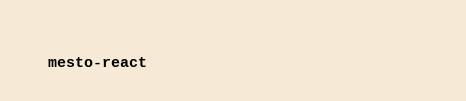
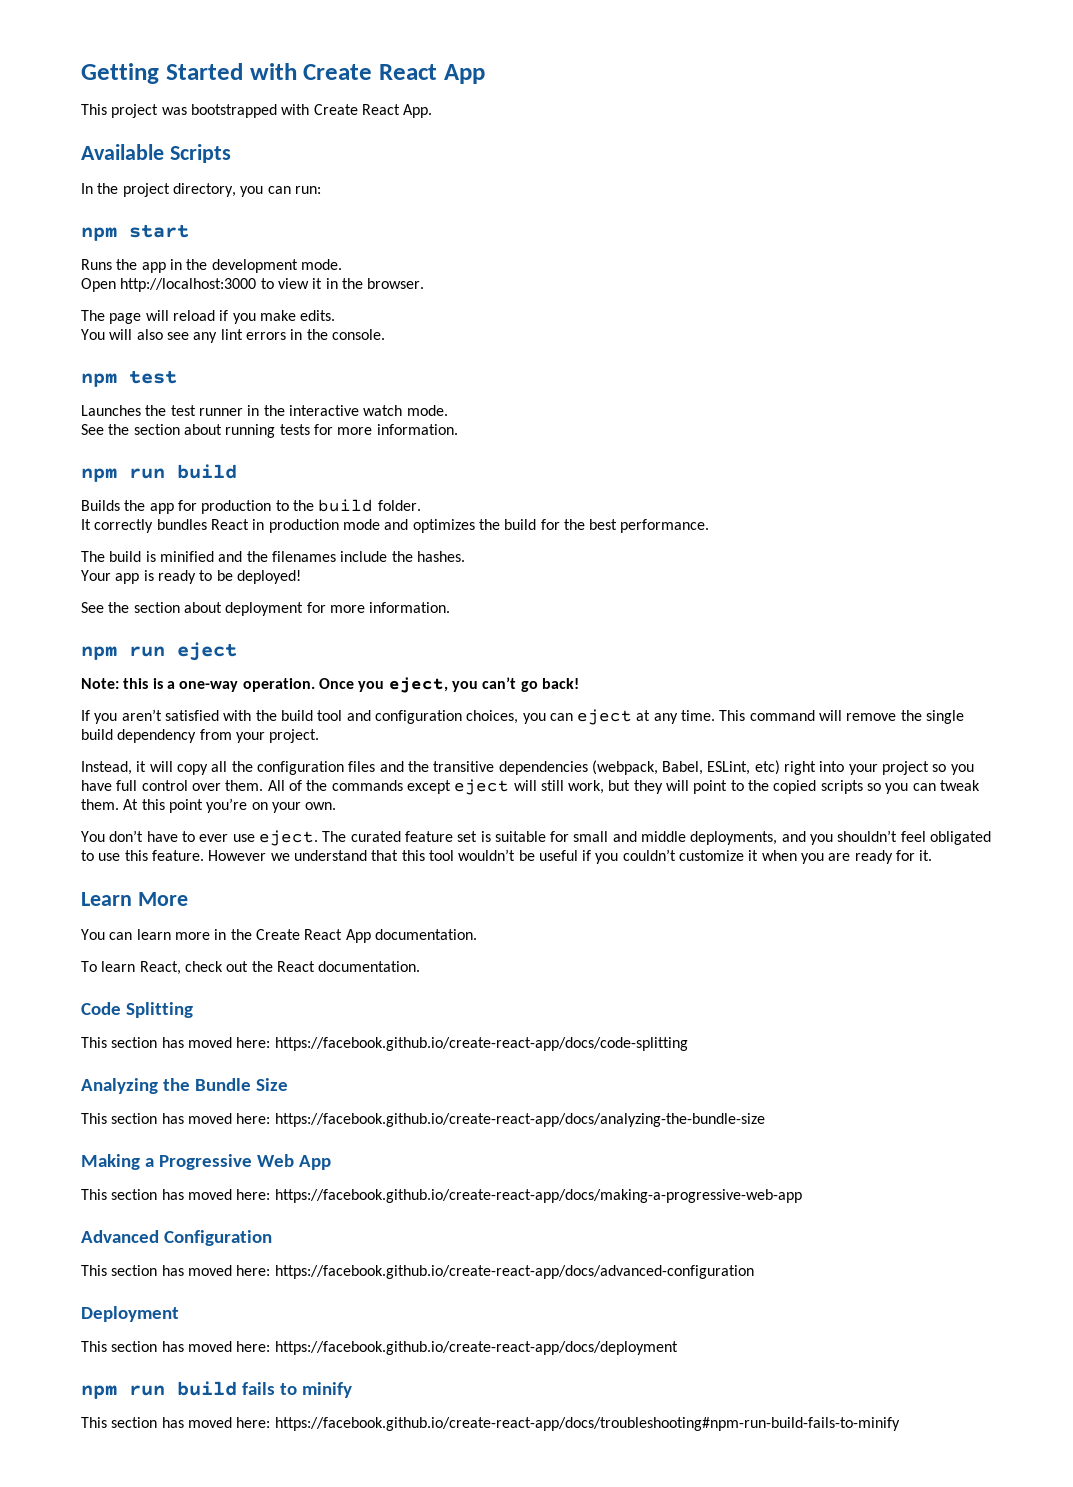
[48,57,147,67] mesto-react -> [81,63,485,84] [81,104,433,118] [81,144,231,163] [81,183,321,197] [81,224,189,241] [81,259,342,273] [81,278,425,292] [81,310,336,324] [81,329,385,343] [81,370,177,387] [81,405,448,416] [81,424,458,438] [81,464,237,482] [81,499,421,514] [81,519,710,533] [81,551,465,562] [81,570,301,584] [81,602,451,616] [81,642,237,661] [81,677,579,693] [81,709,965,725] [81,729,320,743] [81,760,974,775] [81,779,981,795] [81,798,337,813] [81,830,992,846] [81,849,933,864] [81,892,188,906] [81,929,477,943] [81,961,421,975] [81,1002,193,1018] [81,1037,688,1051] [81,1078,288,1094] [81,1113,765,1127] [81,1154,331,1170] [81,1189,802,1203] [81,1230,272,1246] [81,1265,754,1279] [81,1306,179,1322] [81,1341,678,1355] [81,1381,352,1399] [81,1417,900,1431] Getting Started with Create React App // This project was bootstrapped with Create React App. // Available Scripts // In the project directory, you can run: // npm start // Runs the app in the development mode. // Open http://localhost:3000 to view it in the browser. // The page will reload if you make edits. // You will also see any lint errors in the console. // npm test // Launches the test runner in the interactive watch mode. // See the section about running tests for more information. // npm run build // Builds the app for production to the build folder. // It correctly bundles React in production mode and optimizes the build for the best performance. // The build is minified and the filenames include the hashes. // Your app is ready to be deployed! // See the section about deployment for more information. // npm run eject // Note: this is a one-way operation. Once you eject, you can’t go back! // If you aren’t satisfied with the build tool and configuration choices, you can eject at any time. This command will remove the single build dependency from your project. // Instead, it will copy all the configuration files and the transitive dependencies (webpack, Babel, ESLint, etc) right into your project so you have full control over them. All of the commands except eject will still work, but they will point to the copied scripts so you can tweak them. At this point you’re on your own. // You don’t have to ever use eject. The curated feature set is suitable for small and middle deployments, and you shouldn’t feel obligated to use this feature. However we understand that this tool wouldn’t be useful if you couldn’t customize it when you are ready for it. // Learn More // You can learn more in the Create React App documentation. // To learn React, check out the React documentation. // Code Splitting // This section has moved here: https://facebook.github.io/create-react-app/docs/code-splitting // Analyzing the Bundle Size // This section has moved here: https://facebook.github.io/create-react-app/docs/analyzing-the-bundle-size // Making a Progressive Web App // This section has moved here: https://facebook.github.io/create-react-app/docs/making-a-progressive-web-app // Advanced Configuration // This section has moved here: https://facebook.github.io/create-react-app/docs/advanced-configuration // Deployment // This section has moved here: https://facebook.github.io/create-react-app/docs/deployment // npm run build fails to minify // This section has moved here: https://facebook.github.io/create-react-app/docs/troubleshooting#npm-run-build-fails-to-minify

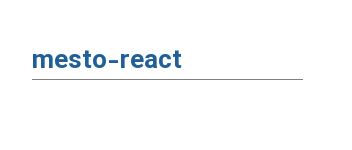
[81,63,485,84] [81,104,433,118] [81,144,231,163] [81,183,321,197] [81,224,189,241] [81,259,342,273] [81,278,425,292] [81,310,336,324] [81,329,385,343] [81,370,177,387] [81,405,448,416] [81,424,458,438] [81,464,237,482] [81,499,421,514] [81,519,710,533] [81,551,465,562] [81,570,301,584] [81,602,451,616] [81,642,237,661] [81,677,579,693] [81,709,965,725] [81,729,320,743] [81,760,974,775] [81,779,981,795] [81,798,337,813] [81,830,992,846] [81,849,933,864] [81,892,188,906] [81,929,477,943] [81,961,421,975] [81,1002,193,1018] [81,1037,688,1051] [81,1078,288,1094] [81,1113,765,1127] [81,1154,331,1170] [81,1189,802,1203] [81,1230,272,1246] [81,1265,754,1279] [81,1306,179,1322] [81,1341,678,1355] [81,1381,352,1399] [81,1417,900,1431] Getting Started with Create React App // This project was bootstrapped with Create React App. // Available Scripts // In the project directory, you can run: // npm start // Runs the app in the development mode. // Open http://localhost:3000 to view it in the browser. // The page will reload if you make edits. // You will also see any lint errors in the console. // npm test // Launches the test runner in the interactive watch mode. // See the section about running tests for more information. // npm run build // Builds the app for production to the build folder. // It correctly bundles React in production mode and optimizes the build for the best performance. // The build is minified and the filenames include the hashes. // Your app is ready to be deployed! // See the section about deployment for more information. // npm run eject // Note: this is a one-way operation. Once you eject, you can’t go back! // If you aren’t satisfied with the build tool and configuration choices, you can eject at any time. This command will remove the single build dependency from your project. // Instead, it will copy all the configuration files and the transitive dependencies (webpack, Babel, ESLint, etc) right into your project so you have full control over them. All of the commands except eject will still work, but they will point to the copied scripts so you can tweak them. At this point you’re on your own. // You don’t have to ever use eject. The curated feature set is suitable for small and middle deployments, and you shouldn’t feel obligated to use this feature. However we understand that this tool wouldn’t be useful if you couldn’t customize it when you are ready for it. // Learn More // You can learn more in the Create React App documentation. // To learn React, check out the React documentation. // Code Splitting // This section has moved here: https://facebook.github.io/create-react-app/docs/code-splitting // Analyzing the Bundle Size // This section has moved here: https://facebook.github.io/create-react-app/docs/analyzing-the-bundle-size // Making a Progressive Web App // This section has moved here: https://facebook.github.io/create-react-app/docs/making-a-progressive-web-app // Advanced Configuration // This section has moved here: https://facebook.github.io/create-react-app/docs/advanced-configuration // Deployment // This section has moved here: https://facebook.github.io/create-react-app/docs/deployment // npm run build fails to minify // This section has moved here: https://facebook.github.io/create-react-app/docs/troubleshooting#npm-run-build-fails-to-minify -> [32,50,182,68] mesto-react

